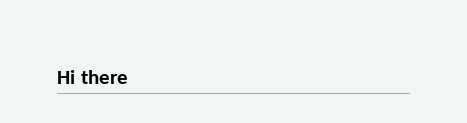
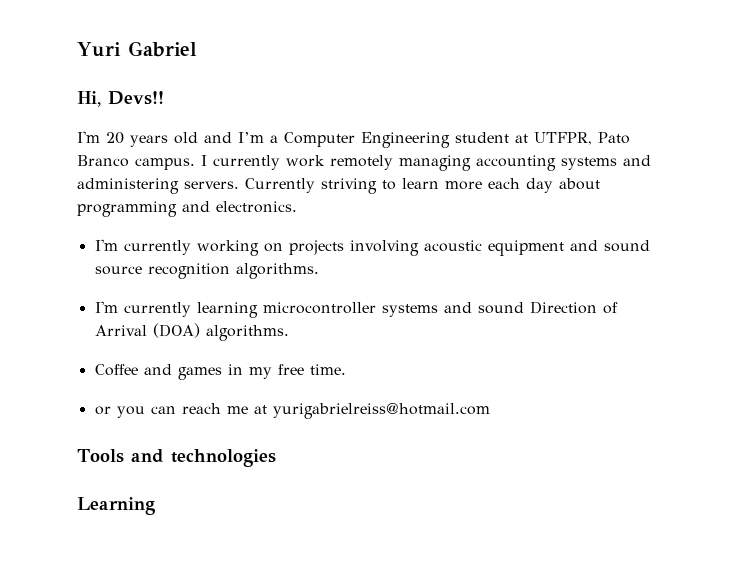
[57,70,128,84] Hi there -> [77,41,197,57] [77,91,164,107] [77,131,630,148] [77,155,651,171] [77,178,600,194] [77,201,297,217] [94,239,650,256] [94,263,319,279] [94,301,618,318] [94,323,289,341] [94,364,346,380] [94,403,490,419] [77,449,276,467] [77,497,155,515] Yuri Gabriel // Hi, Devs!! // I'm 20 years old and I’m a Computer Engineering student at UTFPR, Pato Branco campus. I currently work remotely managing accounting systems and administering servers. Currently striving to learn more each day about programming and electronics. // I'm currently working on projects involving acoustic equipment and sound source recognition algorithms. // I'm currently learning microcontroller systems and sound Direction of Arrival (DOA) algorithms. // Coffee and games in my free time. // or you can reach me at yurigabrielreiss@hotmail.com // Tools and technologies // Learning

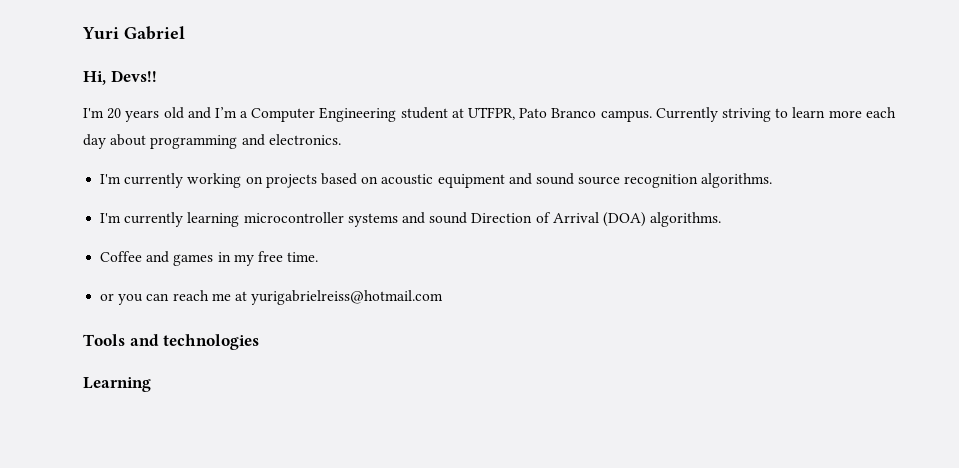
[201,155,651,171] [77,178,239,194] I currently work remotely managing accounting systems and administering servers. -> (652, 116) none
[349,240,419,256] involving -> [320,173,379,185] based on

